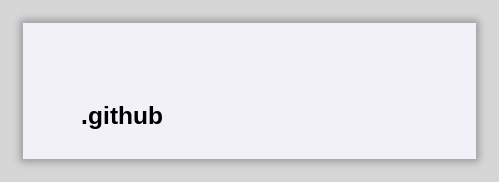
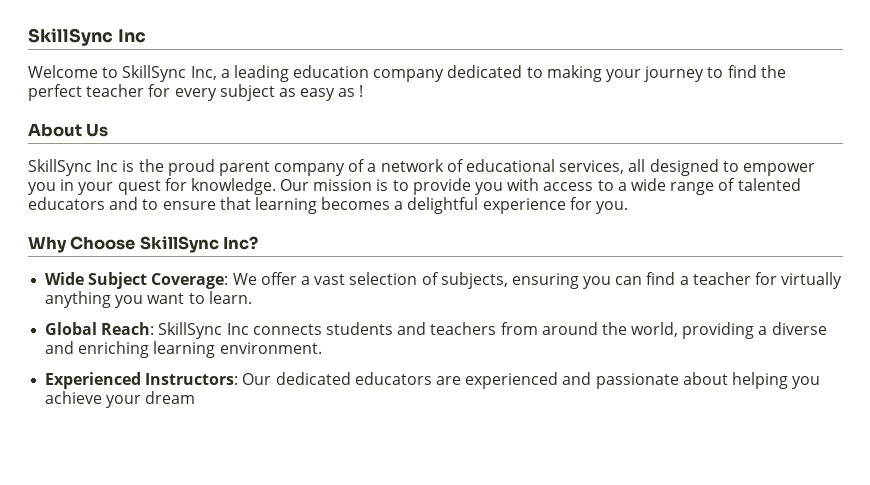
[81,106,163,129] .github -> [28,28,146,46] [28,65,786,82] [28,84,364,101] [28,123,109,137] [28,159,815,176] [28,178,801,195] [28,197,629,214] [28,236,259,253] [45,272,843,289] [45,291,252,308] [45,322,827,339] [45,341,322,358] [45,372,821,389] [45,391,196,408] SkillSync Inc // Welcome to SkillSync Inc, a leading education company dedicated to making your journey to find the perfect teacher for every subject as easy as ! // About Us // SkillSync Inc is the proud parent company of a network of educational services, all designed to empower you in your quest for knowledge. Our mission is to provide you with access to a wide range of talented educators and to ensure that learning becomes a delightful experience for you. // Why Choose SkillSync Inc? // Wide Subject Coverage: We offer a vast selection of subjects, ensuring you can find a teacher for virtually anything you want to learn. // Global Reach: SkillSync Inc connects students and teachers from around the world, providing a diverse and enriching learning environment. // Experienced Instructors: Our dedicated educators are experienced and passionate about helping you achieve your dream

